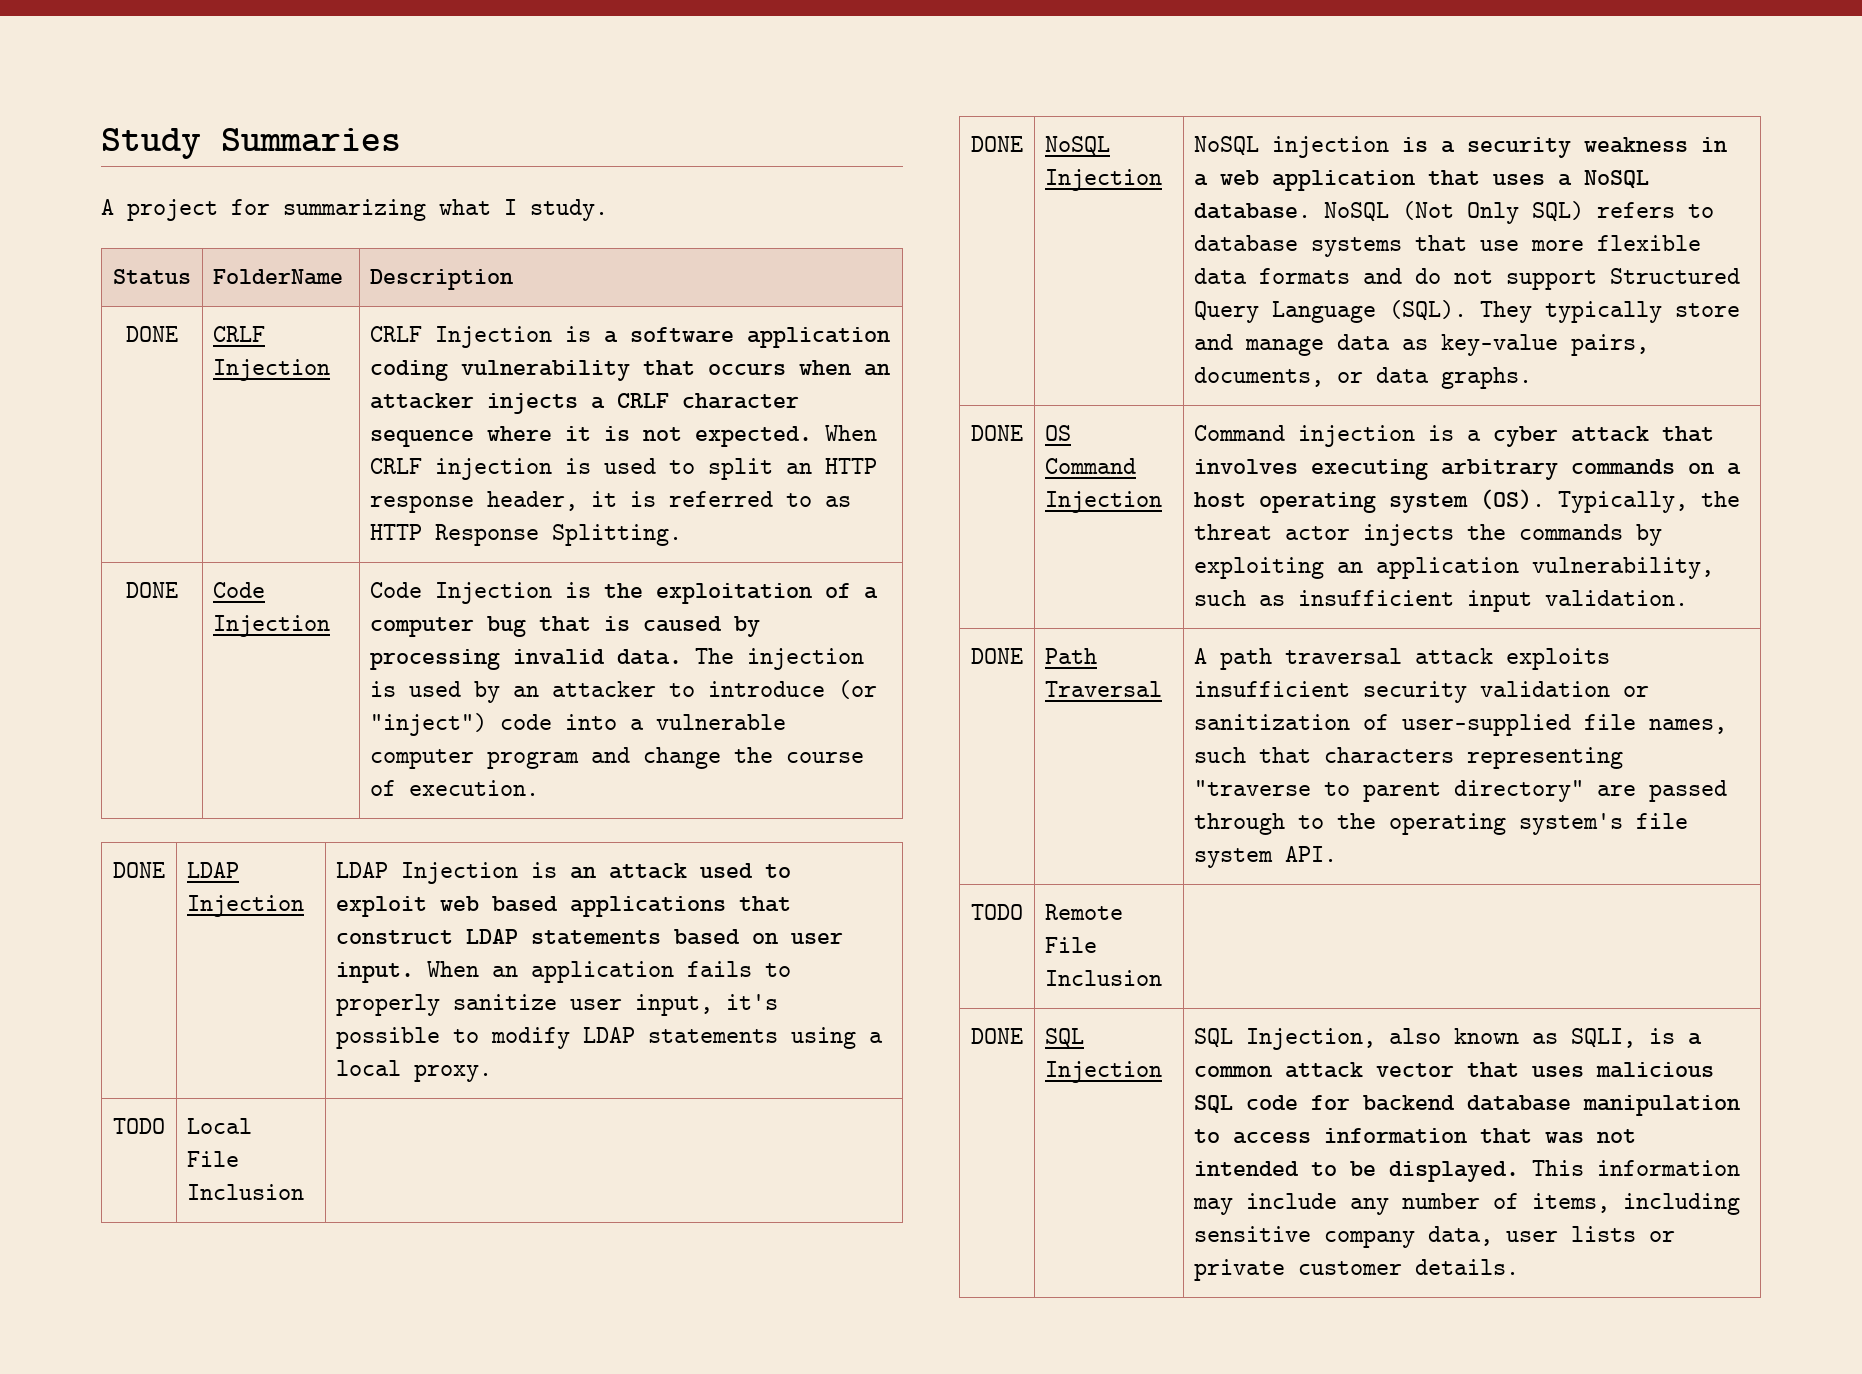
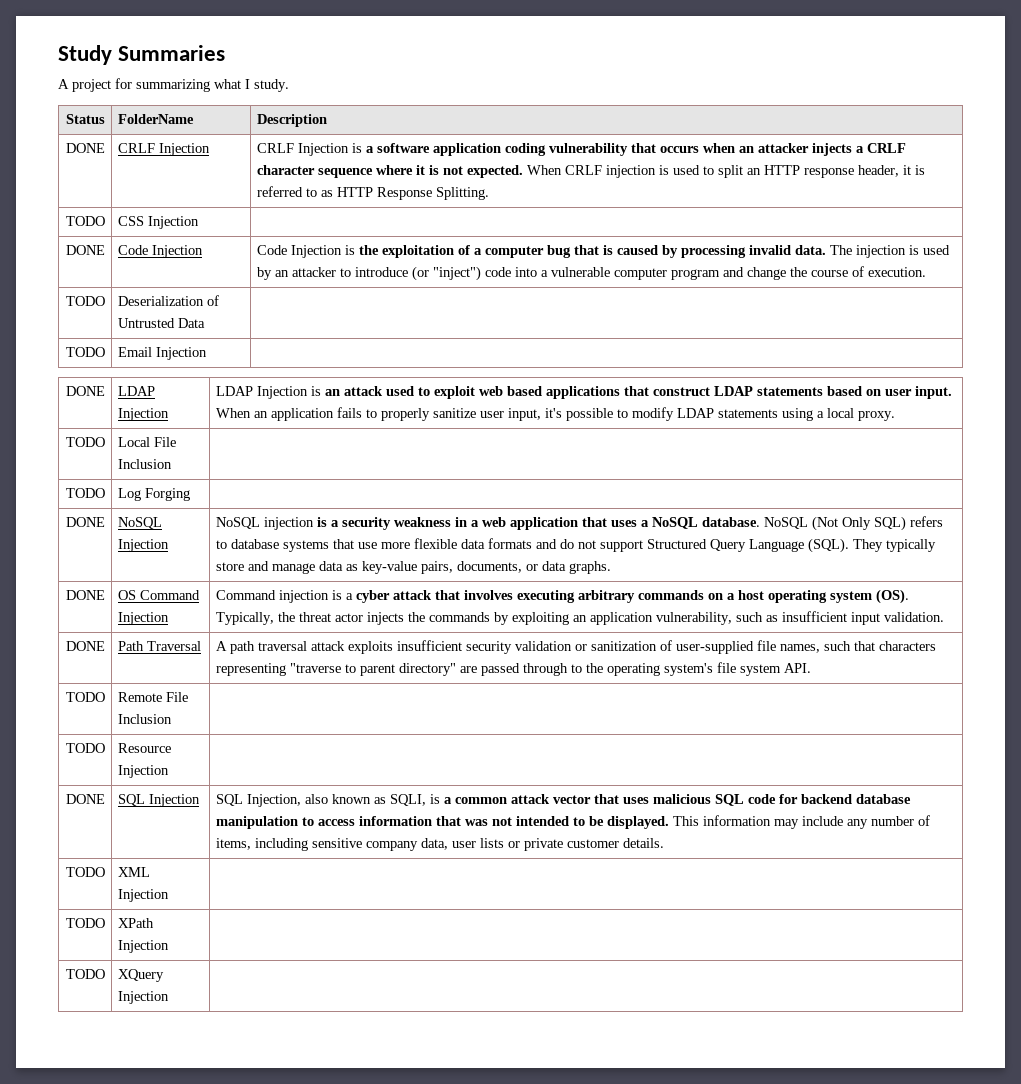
(683, 535) none -> [65,216,105,226] [117,216,199,229] // TODO | CSS Injection |
(540, 788) none -> [65,296,105,306] [117,295,219,306] [117,318,205,328] [65,347,105,357] [117,347,207,360] // TODO | Deserialization of Untrusted Data | // TODO | Email Injection |
(305, 1192) none -> [65,488,105,498] [117,488,190,501] // TODO | Log Forging |
(1163, 978) none -> [65,743,105,753] [117,743,171,753] [117,765,169,778] // TODO | Resource Injection |
(1520, 1267) none -> [65,867,105,877] [117,867,150,877] [117,889,169,902] [65,918,105,928] [117,918,154,928] [117,940,169,953] [65,969,105,979] [117,969,164,982] [117,991,169,1004] // TODO | XML Injection | // TODO | XPath Injection | // TODO | XQuery Injection |

